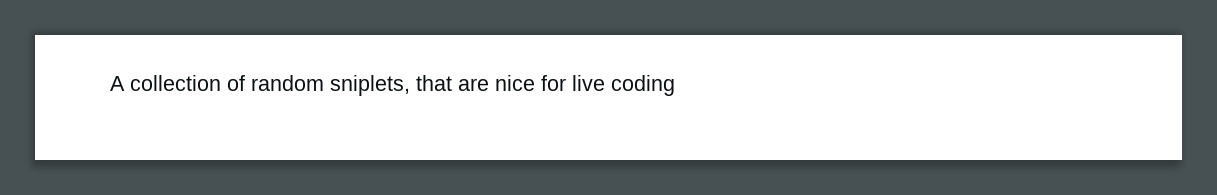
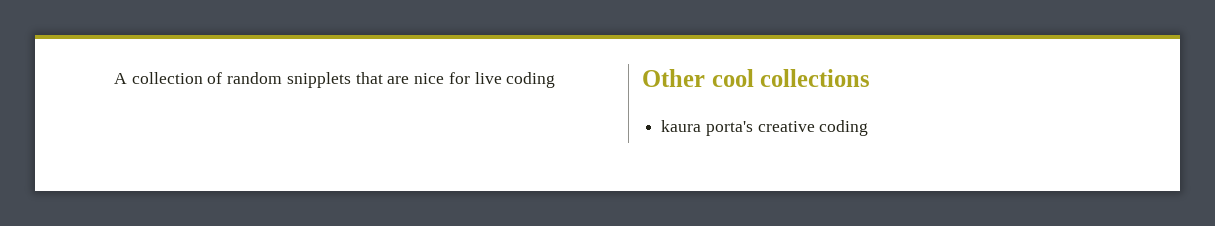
[330,75,410,96] sniplets, -> [286,72,351,88] snipplets
(675, 85) none -> [642,69,871,87] [661,120,869,136] // Other cool collections // kaura porta's creative coding

